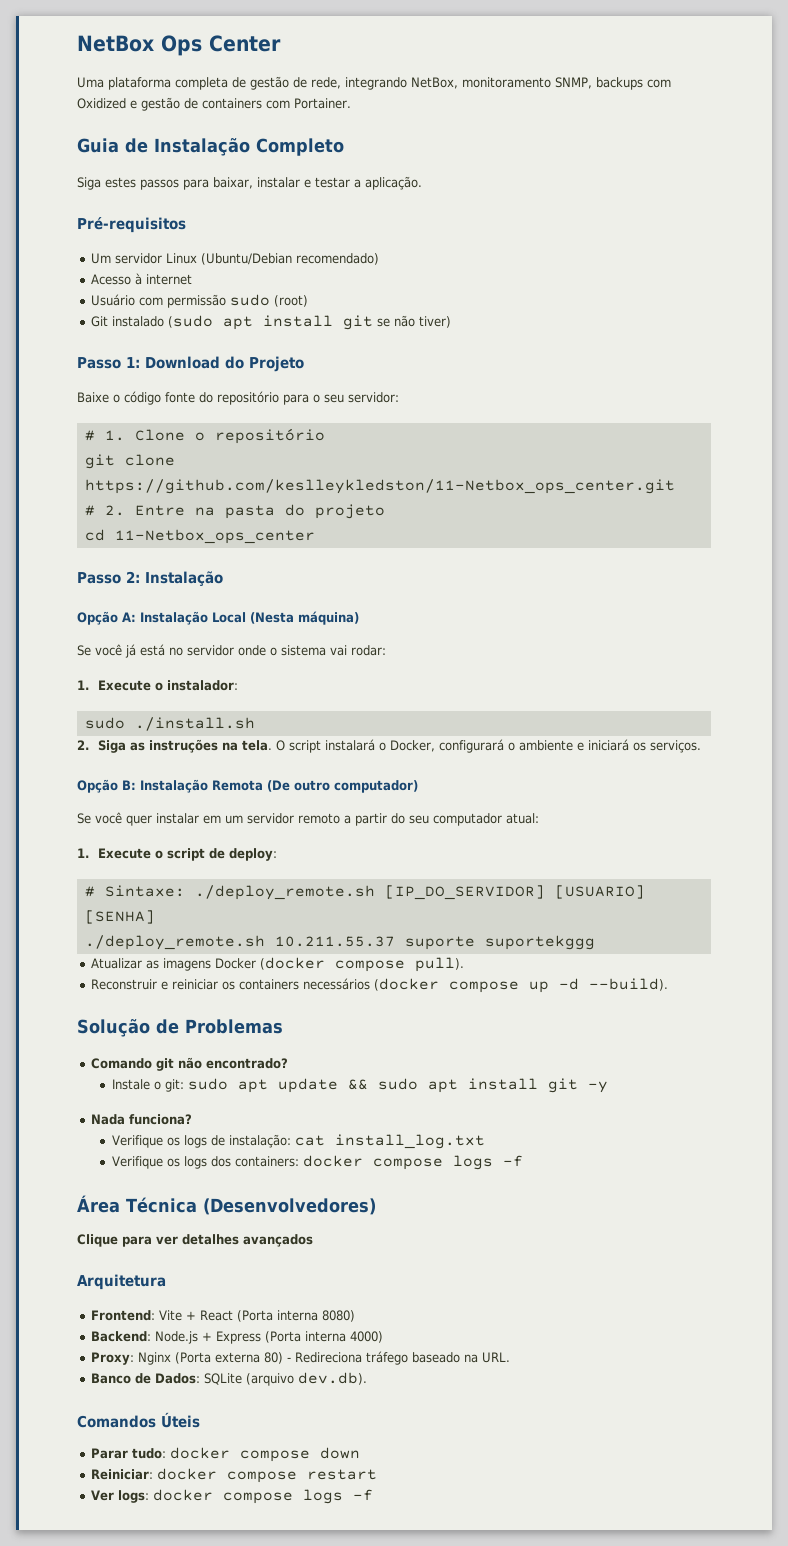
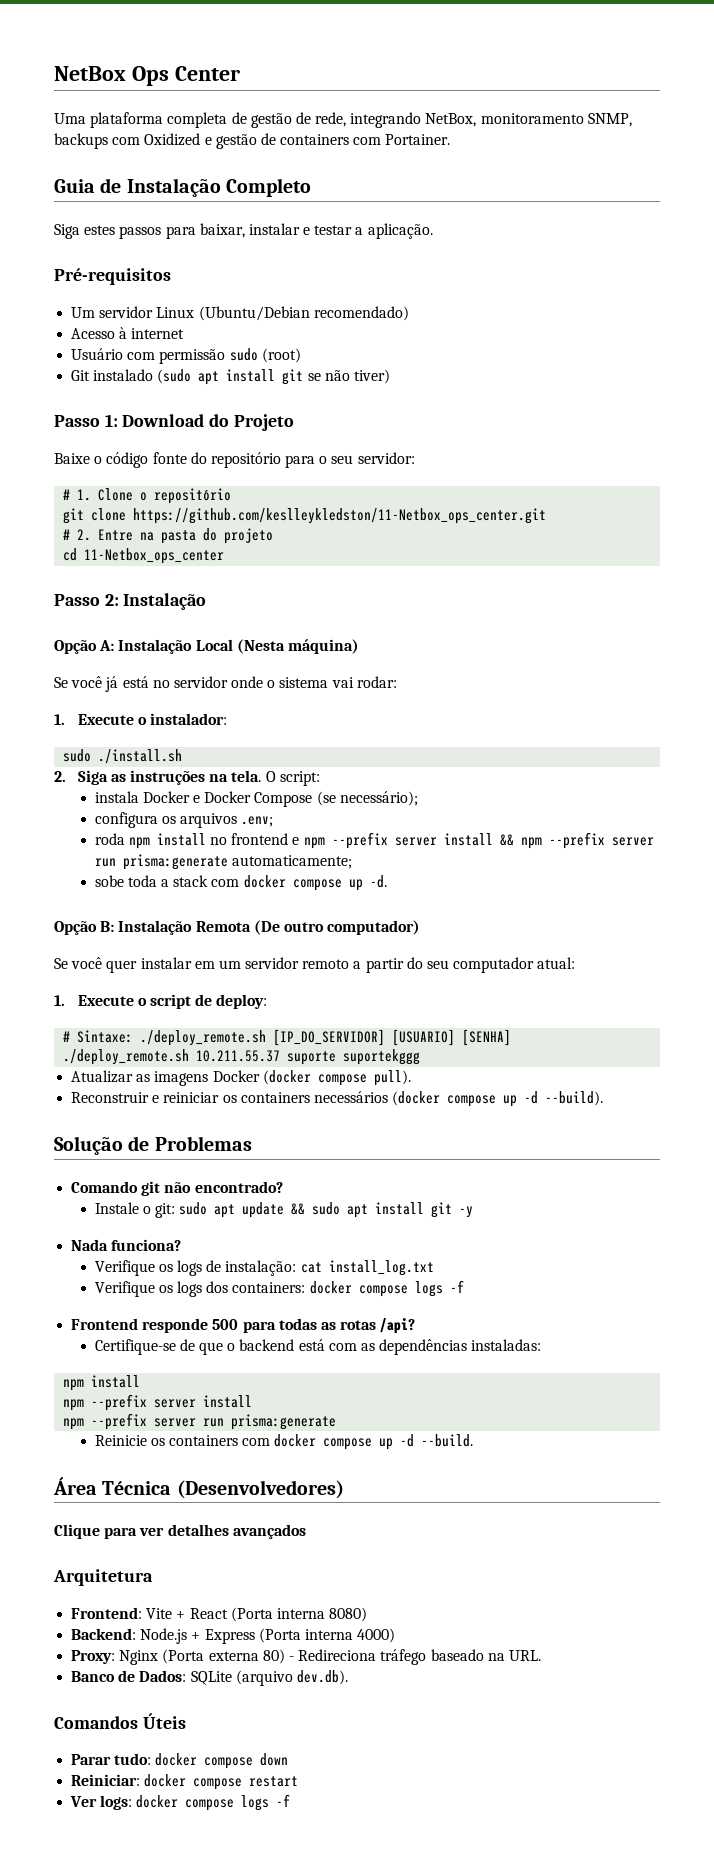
[288,739,701,753] script instalará o Docker, configurará o ambiente e iniciará os serviços. -> [279,771,320,786] [94,791,418,807] [94,812,274,828] [94,832,654,849] [94,854,352,870] [94,875,387,891] script: // instala Docker e Docker Compose (se necessário); // configura os arquivos .env; // roda npm install no frontend e npm --prefix server install && npm --prefix server run prisma:generate automaticamente; // sobe toda a stack com docker compose up -d.
(524, 1161) none -> [71,1318,416,1334] [94,1339,542,1355] [63,1375,141,1391] [63,1394,253,1411] [63,1413,337,1430] [94,1434,474,1450] // Frontend responde 500 para todas as rotas /api? // Certifique-se de que o backend está com as dependências instaladas: // npm install // npm --prefix server install // npm --prefix server run prisma:generate // Reinicie os containers com docker compose up -d --build.

